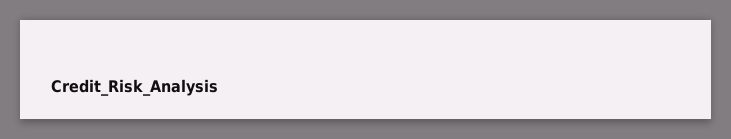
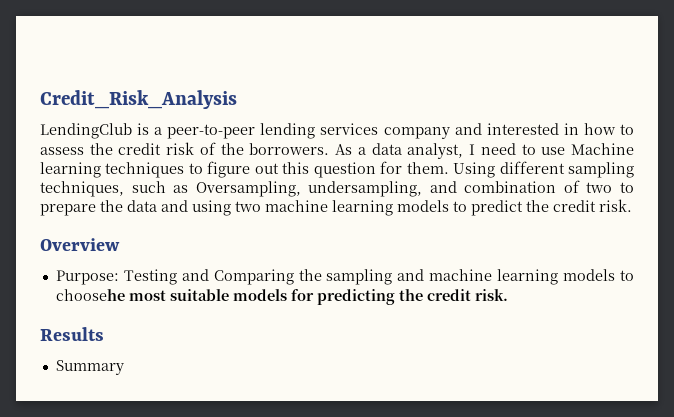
(218, 87) none -> [40,123,634,139] [40,142,635,159] [40,161,634,178] [40,180,634,197] [40,199,632,216] [40,238,120,251] [55,269,634,285] [55,289,508,305] [40,327,104,341] [55,360,124,375] // LendingClub is a peer-to-peer lending services company and interested in how to assess the credit risk of the borrowers. As a data analyst, I need to use Machine learning techniques to figure out this question for them. Using different sampling techniques, such as Oversampling, undersampling, and combination of two to prepare the data and using two machine learning models to predict the credit risk. // Overview // Purpose: Testing and Comparing the sampling and machine learning models to choosehe most suitable models for predicting the credit risk. // Results // Summary

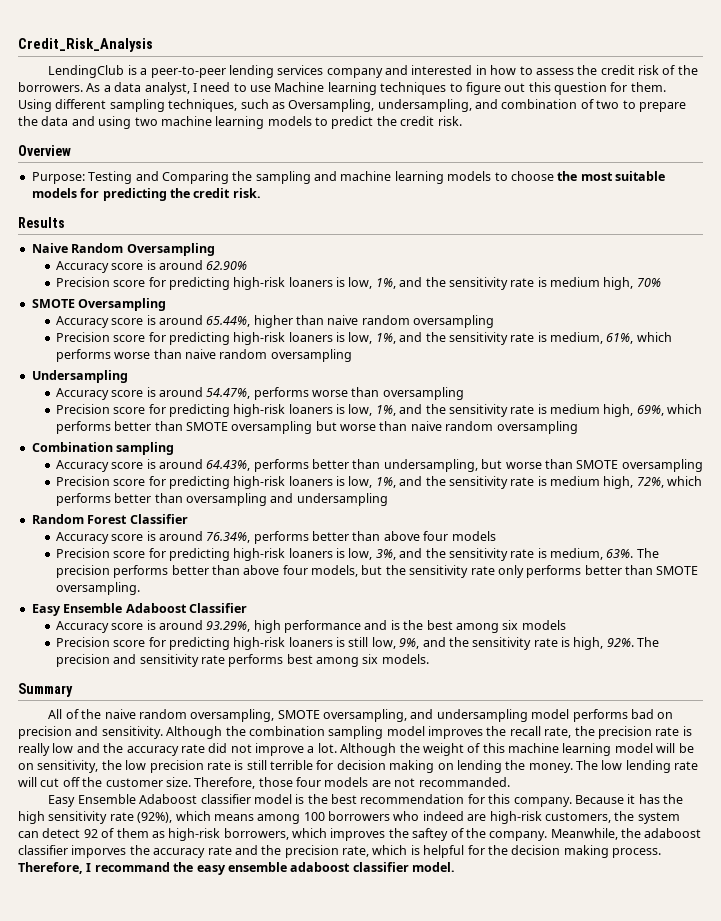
[55,289,125,301] choosehe -> [510,171,578,181] choose the
[55,360,124,375] Summary -> [31,243,215,256] [55,260,248,273] [55,277,661,290] [31,298,167,311] [55,315,495,328] [55,332,672,345] [55,349,352,362] [31,370,128,383] [55,387,464,400] [55,404,703,417] [55,421,578,434] [31,442,175,455] [55,459,703,472] [55,476,703,489] [55,493,388,506] [31,514,188,524] [55,531,496,544] [55,548,659,561] [55,565,699,578] [55,582,140,595] [31,603,247,616] [55,620,566,633] [55,637,660,650] [55,654,429,667] [18,683,73,697] [48,709,674,722] [18,726,692,739] [18,743,694,756] [18,760,699,773] [18,777,510,789] [48,794,684,807] [18,811,680,824] [18,828,702,841] [18,845,661,858] [18,862,455,875] Naive Random Oversampling // Accuracy score is around 62.90% // Precision score for predicting high-risk loaners is low, 1%, and the sensitivity rate is medium high, 70% // SMOTE Oversampling // Accuracy score is around 65.44%, higher than naive random oversampling // Precision score for predicting high-risk loaners is low, 1%, and the sensitivity rate is medium, 61%, which performs worse than naive random oversampling // Undersampling // Accuracy score is around 54.47%, performs worse than oversampling // Precision score for predicting high-risk loaners is low, 1%, and the sensitivity rate is medium high, 69%, which performs better than SMOTE oversampling but worse than naive random oversampling // Combination sampling // Accuracy score is around 64.43%, performs better than undersampling, but worse than SMOTE oversampling // Precision score for predicting high-risk loaners is low, 1%, and the sensitivity rate is medium high, 72%, which performs better than oversampling and undersampling // Random Forest Classifier // Accuracy score is around 76.34%, performs better than above four models // Precision score for predicting high-risk loaners is low, 3%, and the sensitivity rate is medium, 63%. The precision performs better than above four models, but the sensitivity rate only performs better than SMOTE oversampling. // Easy Ensemble Adaboost Classifier // Accuracy score is around 93.29%, high performance and is the best among six models // Precision score for predicting high-risk loaners is still low, 9%, and the sensitivity rate is high, 92%. The precision and sensitivity rate performs best among six models. // Summary // All of the naive random oversampling, SMOTE oversampling, and undersampling model performs bad on precision and sensitivity. Although the combination sampling model improves the recall rate, the precision rate is really low and the accuracy rate did not improve a lot. Although the weight of this machine learning model will be on sensitivity, the low precision rate is still terrible for decision making on lending the money. The low lending rate will cut off the customer size. Therefore, those four models are not recommanded. // Easy Ensemble Adaboost classifier model is the best recommendation for this company. Because it has the high sensitivity rate (92%), which means among 100 borrowers who indeed are high-risk customers, the system can detect 92 of them as high-risk borrowers, which improves the saftey of the company. Meanwhile, the adaboost classifier imporves the accuracy rate and the precision rate, which is helpful for the decision making process. Therefore, I recommand the easy ensemble adaboost classifier model.

